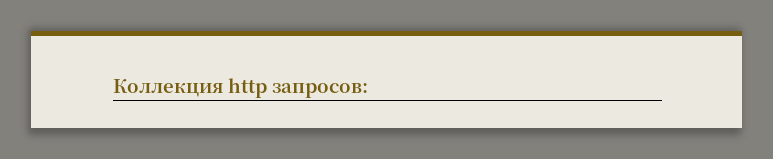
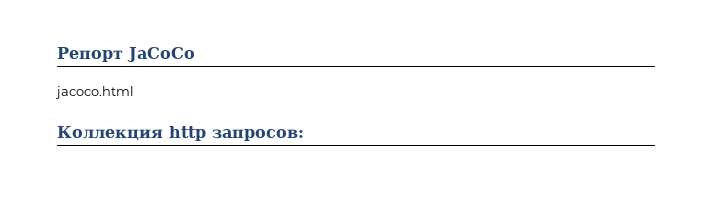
(113, 88) none -> [57,47,195,62] [55,86,134,99] Репорт JaCoCo // jacoco.html //

